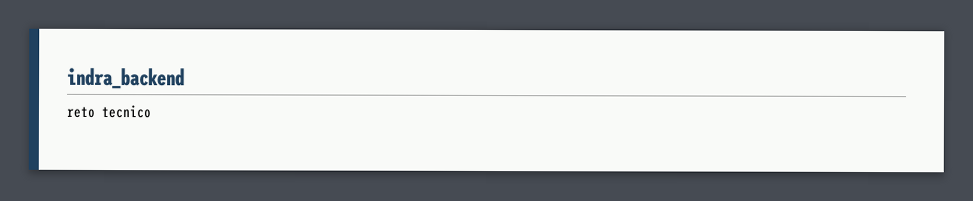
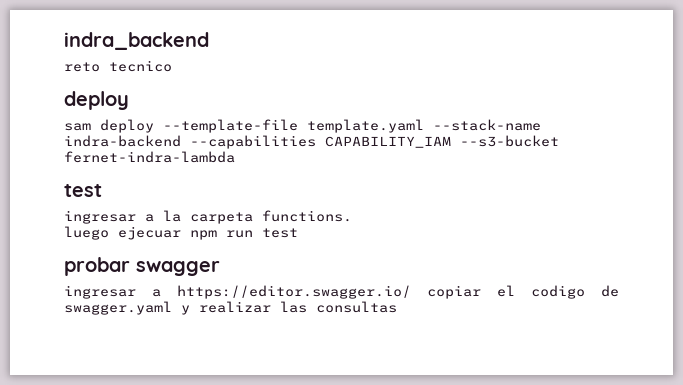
(151, 111) none -> [64,91,129,110] [64,119,541,133] [64,135,559,149] [64,151,235,163] [64,184,102,197] [64,210,352,224] [64,226,298,240] [64,257,220,276] [64,285,619,299] [64,301,397,315] // deploy // sam deploy --template-file template.yaml --stack-name indra-backend --capabilities CAPABILITY_IAM --s3-bucket fernet-indra-lambda // test // ingresar a la carpeta functions. // luego ejecuar npm run test // probar swagger // ingresar a https://editor.swagger.io/ copiar el codigo de swagger.yaml y realizar las consultas

